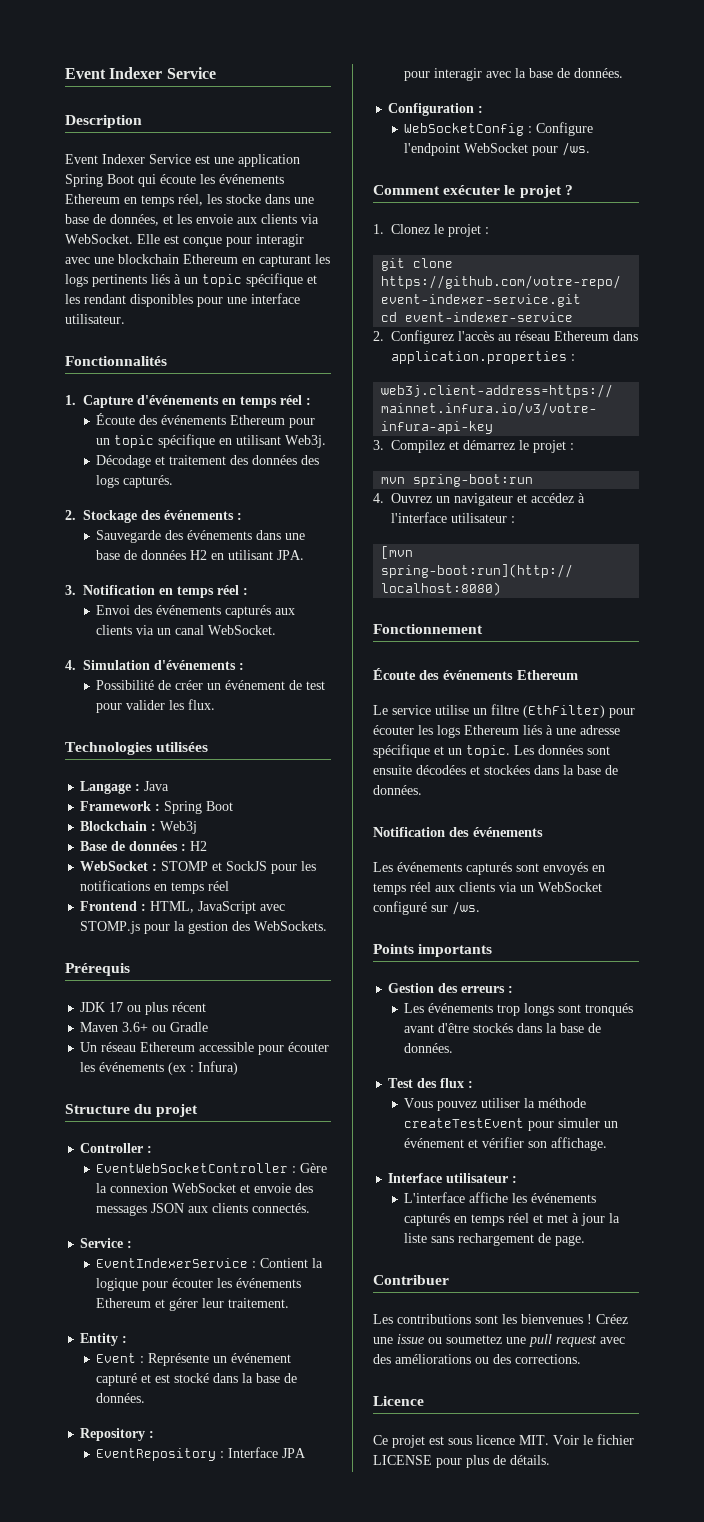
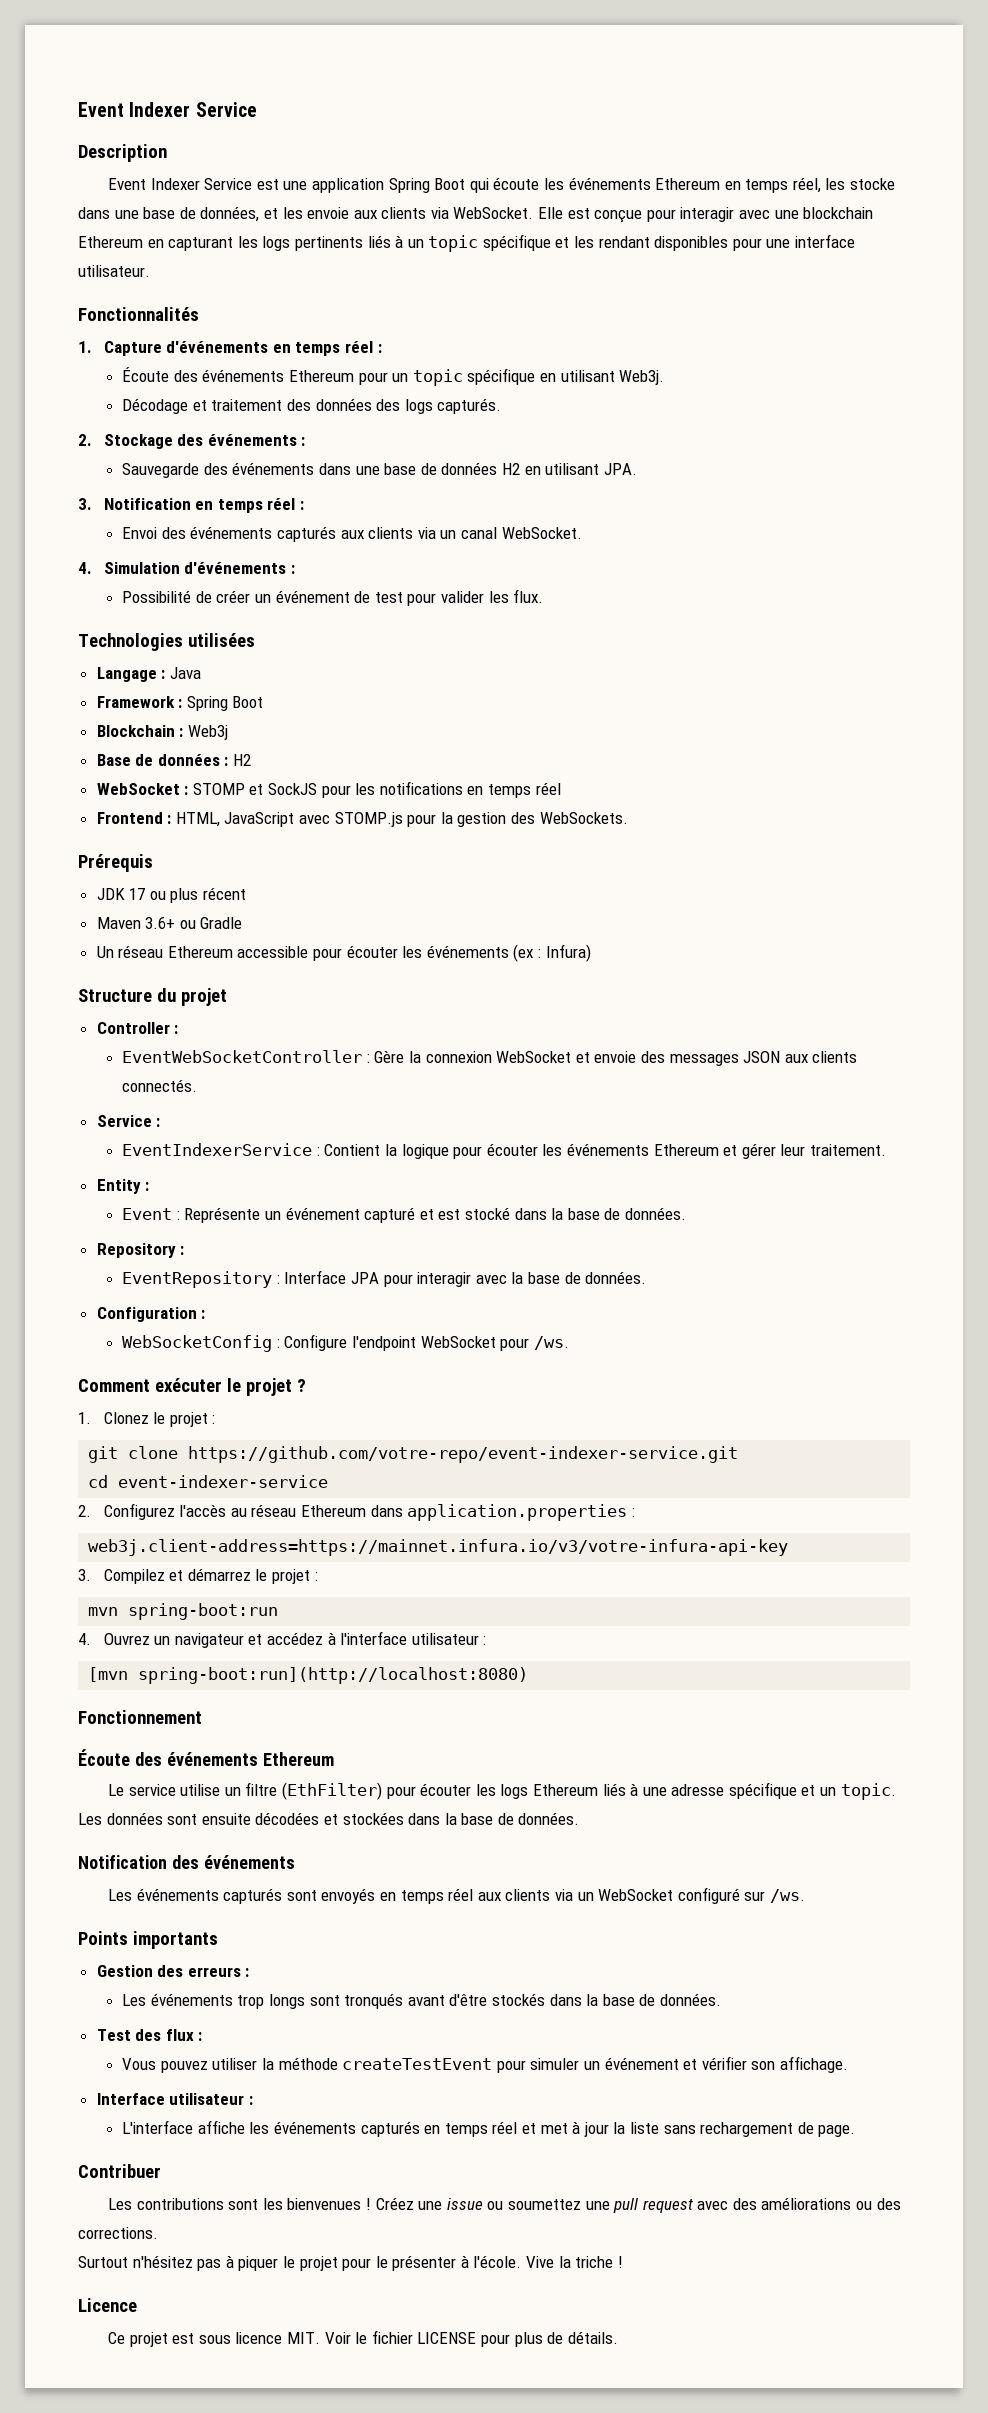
(581, 1359) none -> [78,2255,623,2271] // Surtout n'hésitez pas à piquer le projet pour le présenter à l'école. Vive la triche !

